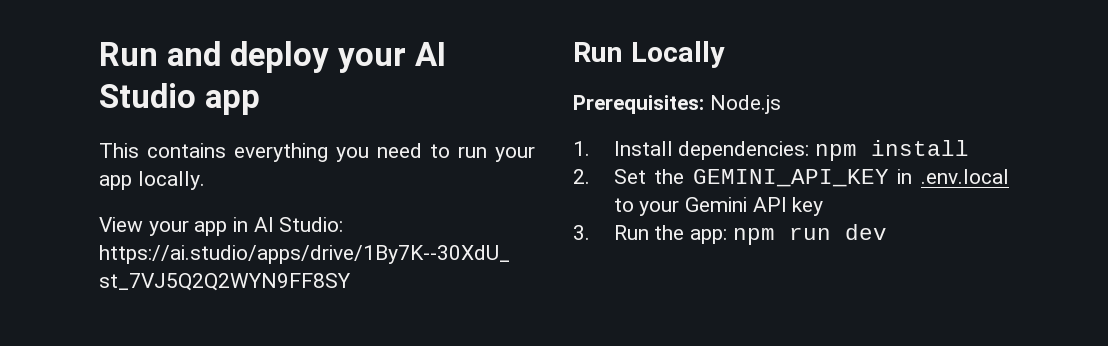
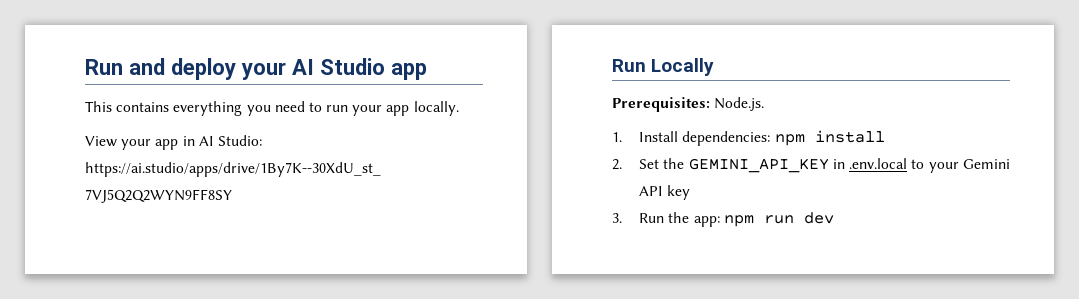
[709,95,781,114] Node.js -> [714,97,765,111] Node.js.

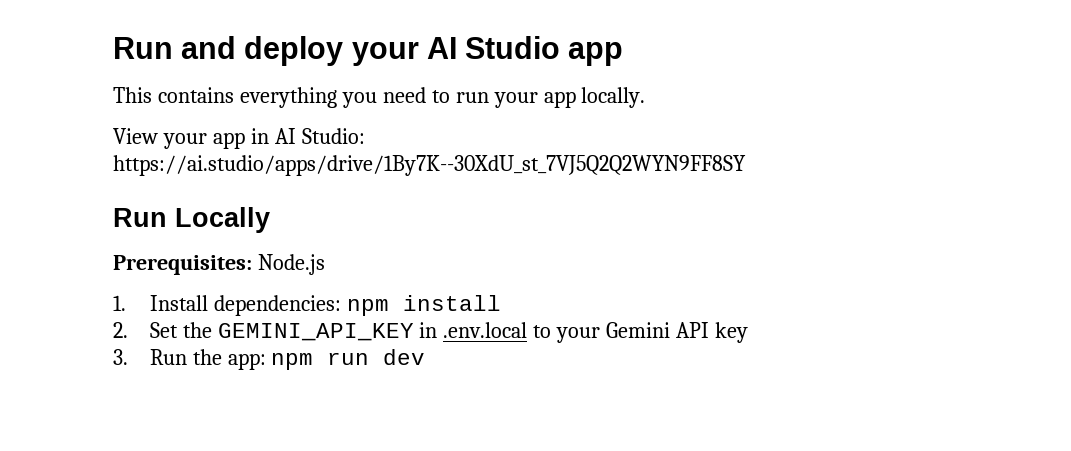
[714,97,765,111] Node.js. -> [257,254,325,275] Node.js

